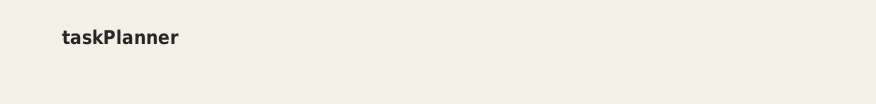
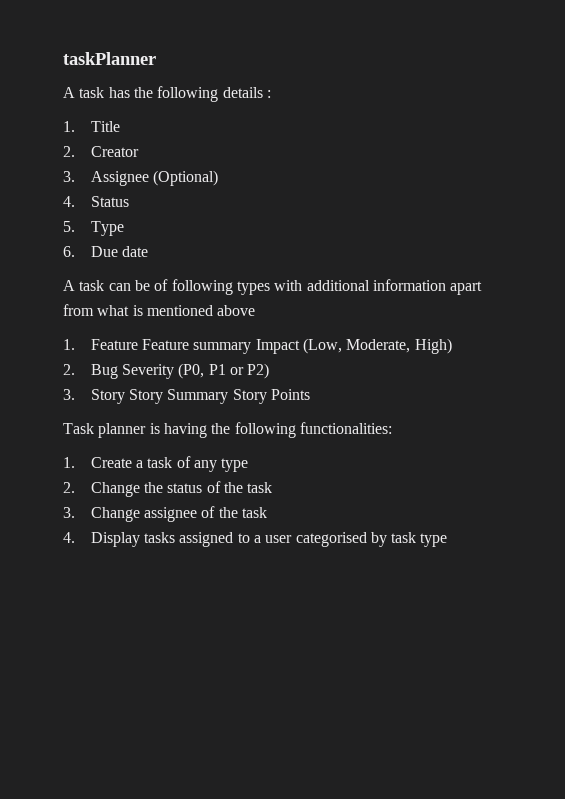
(179, 37) none -> [63,86,271,102] [63,121,120,132] [63,146,139,157] [63,170,218,186] [63,196,129,207] [63,221,124,236] [63,246,148,257] [63,279,483,295] [63,304,256,316] [63,338,452,354] [63,363,270,379] [63,389,310,404] [63,422,392,438] [63,456,249,472] [63,481,273,497] [63,506,267,522] [63,532,448,547] // A task has the following details : // 1. Title // 2. Creator // 3. Assignee (Optional) // 4. Status // 5. Type // 6. Due date // A task can be of following types with additional information apart from what is mentioned above // 1. Feature Feature summary Impact (Low, Moderate, High) // 2. Bug Severity (P0, P1 or P2) // 3. Story Story Summary Story Points // Task planner is having the following functionalities: // 1. Create a task of any type // 2. Change the status of the task // 3. Change assignee of the task // 4. Display tasks assigned to a user categorised by task type

